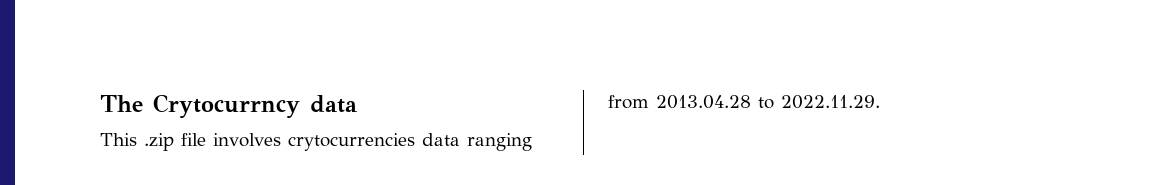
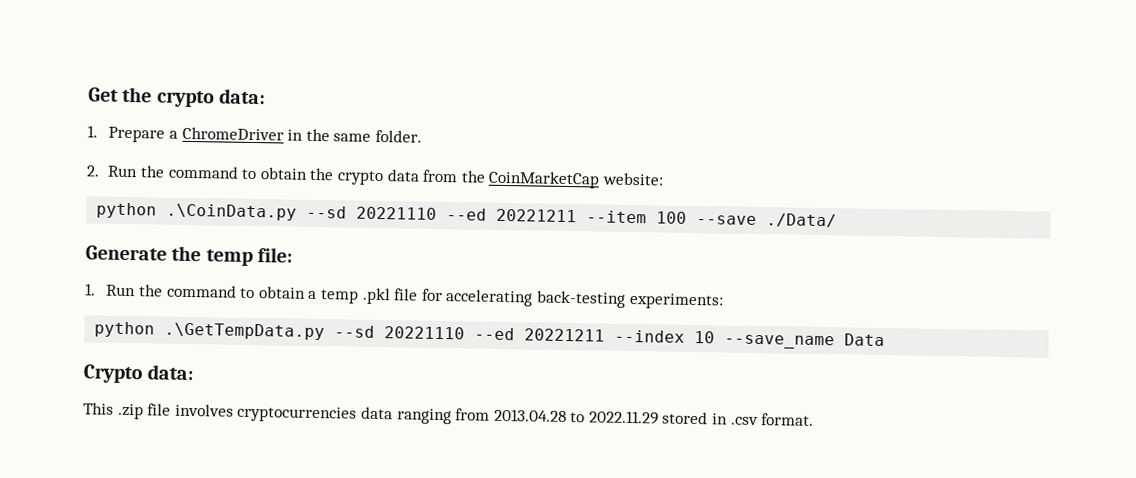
[100,94,357,119] The Crytocurrncy data -> [88,86,266,108] [87,125,422,143] [86,165,664,189] [96,202,838,228] [85,245,293,266] [85,283,724,310] [94,321,886,350] [83,364,195,384] Get the crypto data: // 1. Prepare a ChromeDriver in the same folder. // 2. Run the command to obtain the crypto data from the CoinMarketCap website: // python .\CoinData.py --sd 20221110 --ed 20221211 --item 100 --save ./Data/ // Generate the temp file: // 1. Run the command to obtain a temp .pkl file for accelerating back-testing experiments: // python .\GetTempData.py --sd 20221110 --ed 20221211 --index 10 --save_name Data // Crypto data:
[288,133,415,151] crytocurrencies -> [237,405,358,423] cryptocurrencies
[781,95,880,109] 2022.11.29. -> [588,410,815,426] 2022.11.29 stored in .csv format.

